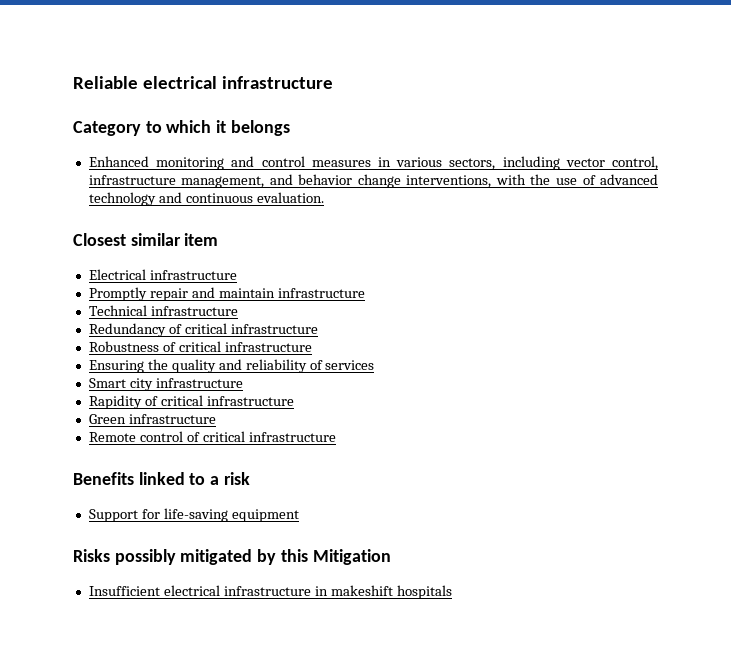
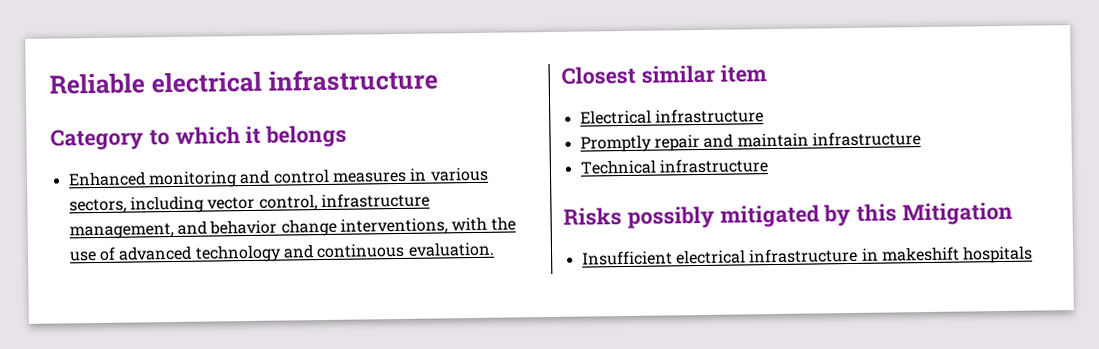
[88,323,318,337] [88,341,312,352] [88,359,375,373] [88,378,243,391] [88,395,294,409] [88,414,216,424] [88,431,336,442] [73,472,250,485] [88,508,299,522] // Redundancy of critical infrastructure // Robustness of critical infrastructure // Ensuring the quality and reliability of services // Smart city infrastructure // Rapidity of critical infrastructure // Green infrastructure // Remote control of critical infrastructure // Benefits linked to a risk // Support for life-saving equipment -> (768, 166) none

